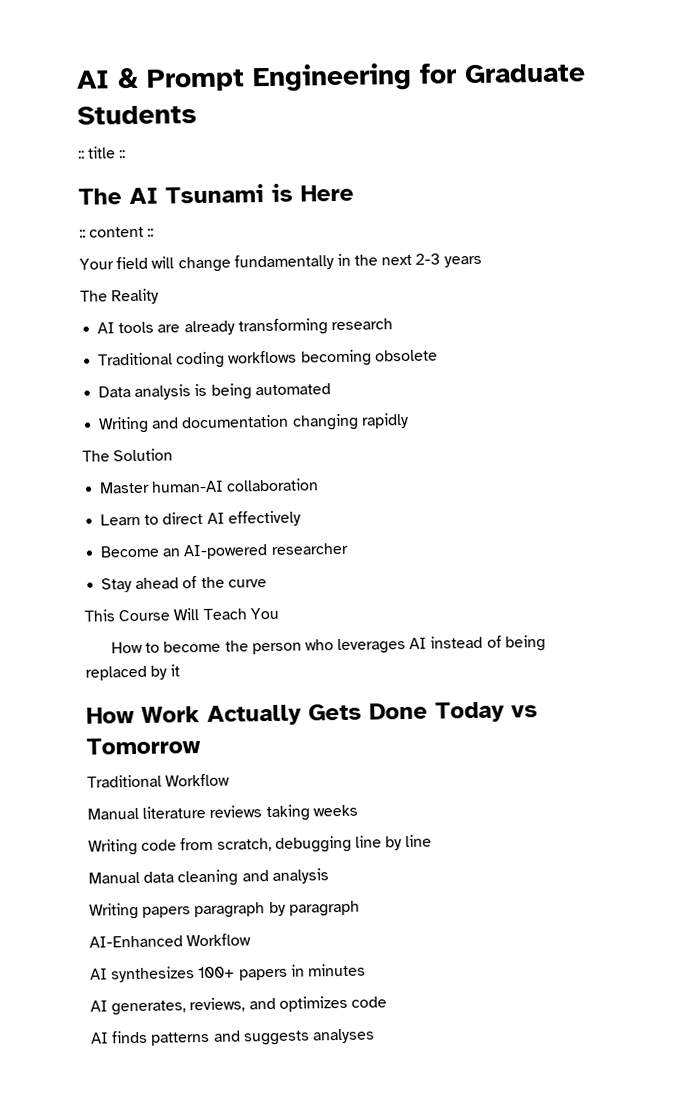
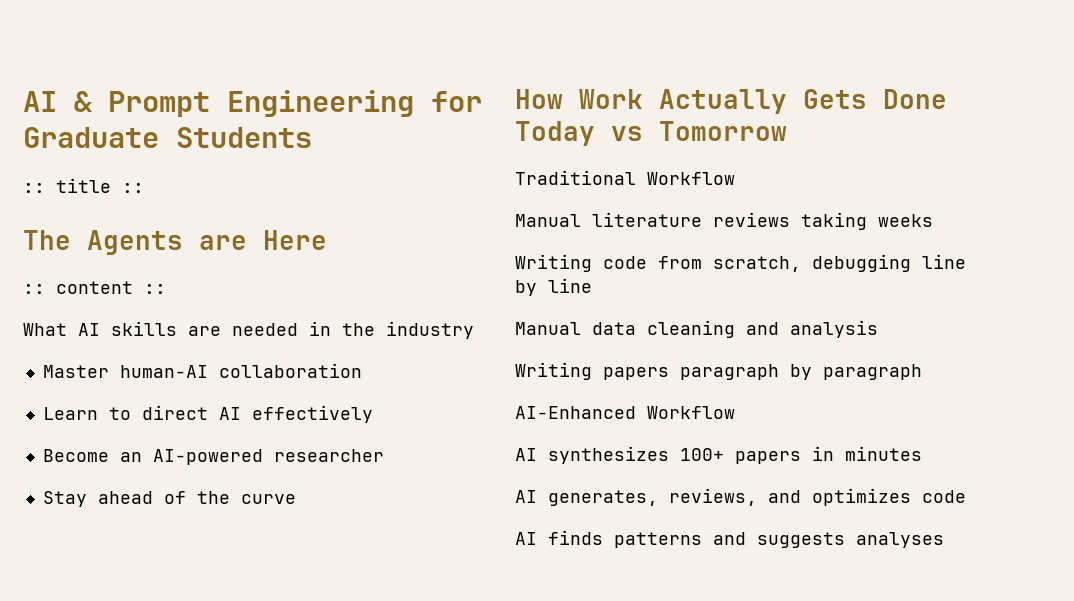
[129,183,293,205] AI Tsunami is -> [87,230,247,255] Agents are
[79,253,482,273] [80,288,160,305] [97,318,393,336] [98,349,438,369] [98,383,331,400] [98,412,409,434] [82,448,174,462] Your field will change fundamentally in the next 2-3 years // The Reality // AI tools are already transforming research // Traditional coding workflows becoming obsolete // Data analysis is being automated // Writing and documentation changing rapidly // The Solution -> [23,321,474,339] What AI skills are needed in the industry
[84,607,279,622] [111,634,546,655] [85,664,181,681] // This Course Will Teach You // How to become the person who leverages AI instead of being replaced by it -> (296, 499) none

